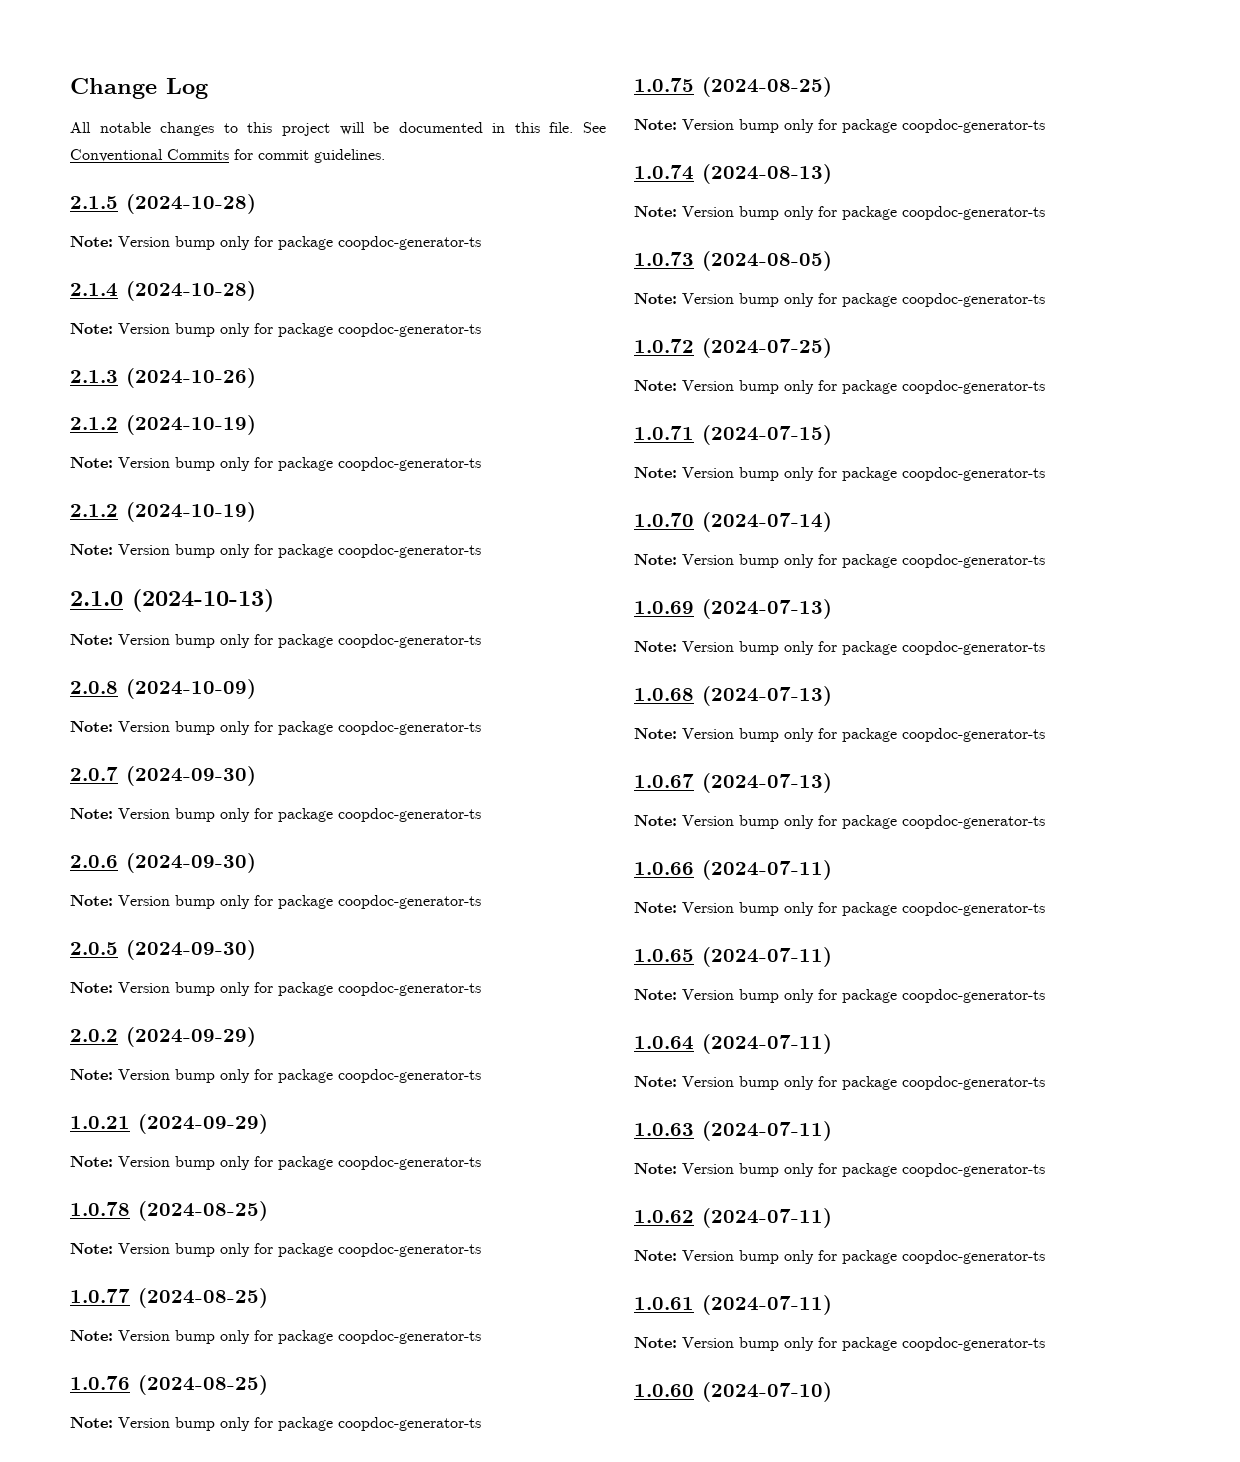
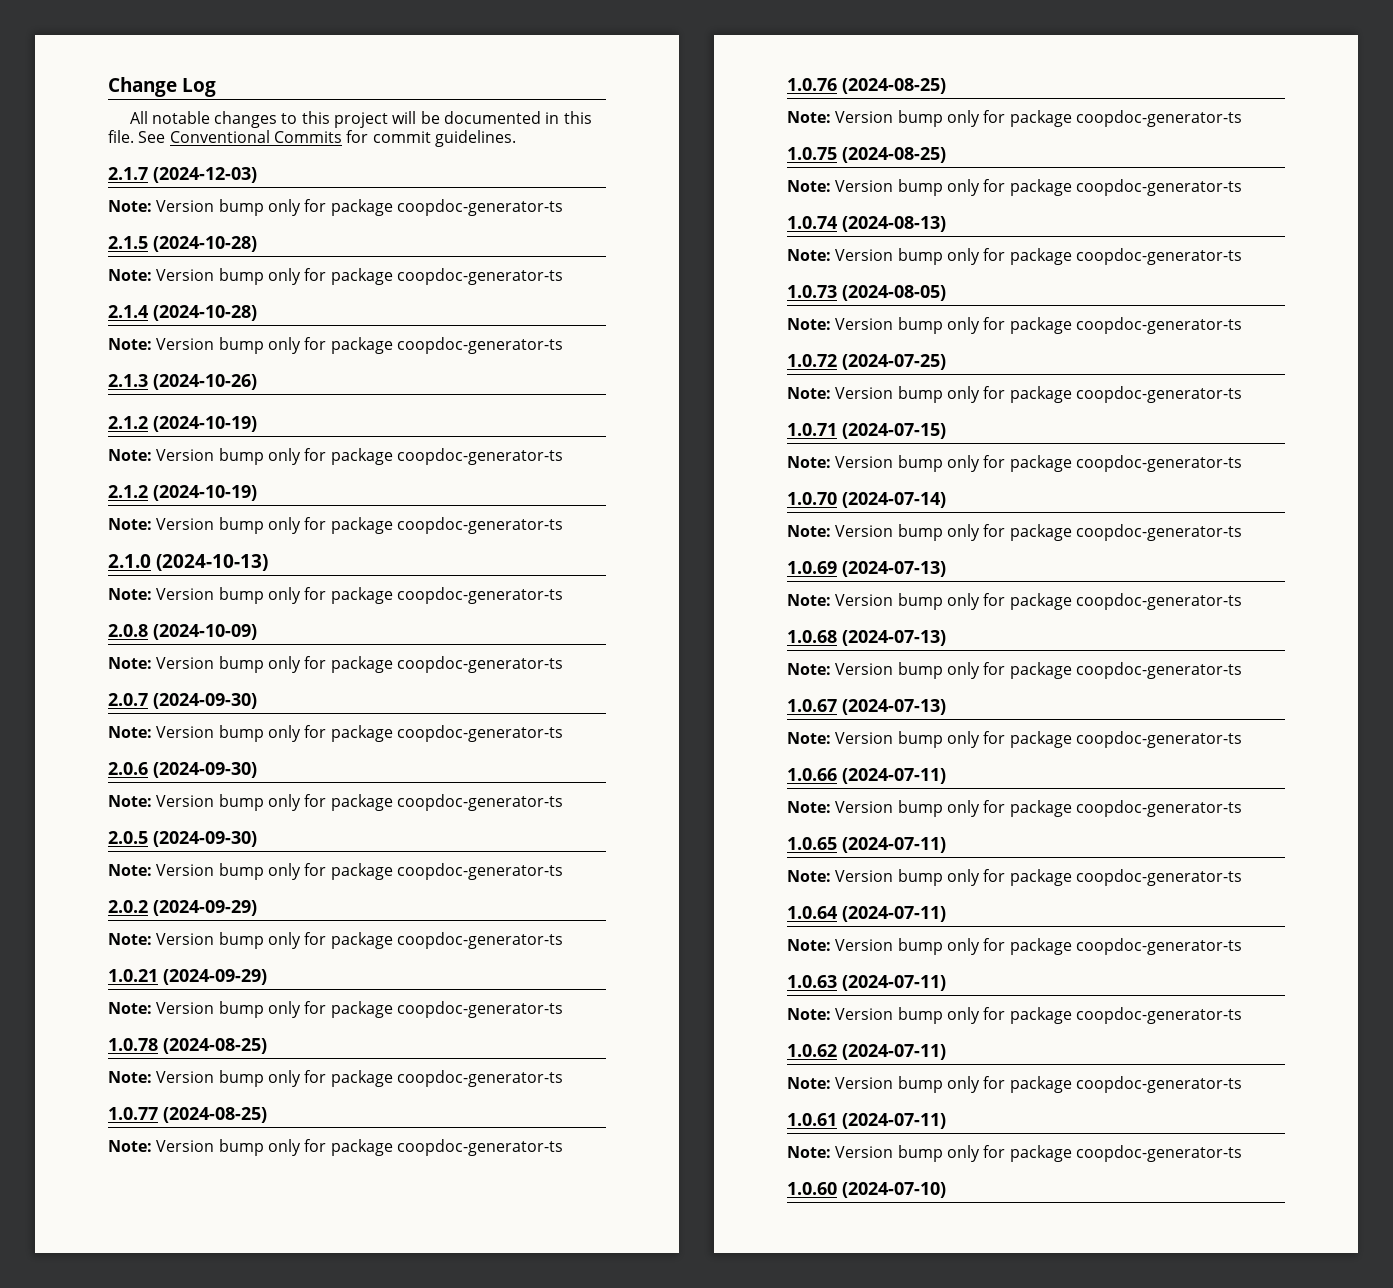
(385, 156) none -> [108,167,257,183] [108,199,563,216] // 2.1.7 (2024-12-03) // Note: Version bump only for package coopdoc-generator-ts

